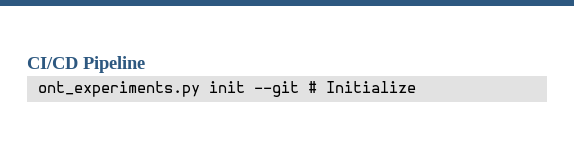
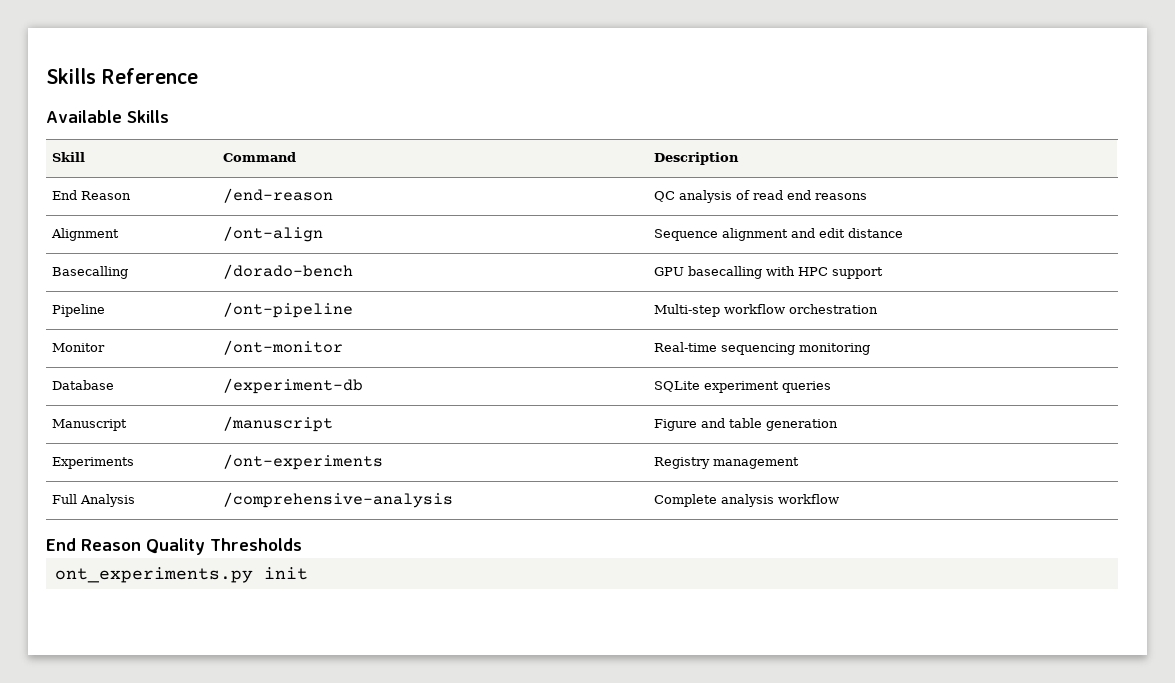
[27,56,145,73] CI/CD Pipeline -> [46,68,198,84] [46,110,169,123] [51,152,85,162] [222,152,296,162] [653,152,739,165] [51,190,131,200] [222,188,333,203] [653,190,867,203] [50,228,119,241] [222,226,323,242] [653,228,903,241] [51,266,128,279] [222,264,353,279] [653,266,883,279] [51,304,105,317] [222,302,353,318] [653,304,878,317] [51,343,105,352] [222,340,343,355] [653,342,870,355] [51,380,114,390] [222,378,363,394] [653,381,831,393] [51,419,127,431] [222,416,333,432] [653,418,838,431] [51,457,134,469] [222,454,383,470] [653,457,799,469] [51,494,135,507] [222,492,453,508] [653,494,839,507] [46,538,302,555] Skills Reference // Available Skills // Skill | Command | Description // End Reason | /end-reason | QC analysis of read end reasons // Alignment | /ont-align | Sequence alignment and edit distance // Basecalling | /dorado-bench | GPU basecalling with HPC support // Pipeline | /ont-pipeline | Multi-step workflow orchestration // Monitor | /ont-monitor | Real-time sequencing monitoring // Database | /experiment-db | SQLite experiment queries // Manuscript | /manuscript | Figure and table generation // Experiments | /ont-experiments | Registry management // Full Analysis | /comprehensive-analysis | Complete analysis workflow // End Reason Quality Thresholds
[253,81,416,97] --git # Initialize -> (308, 573) none

